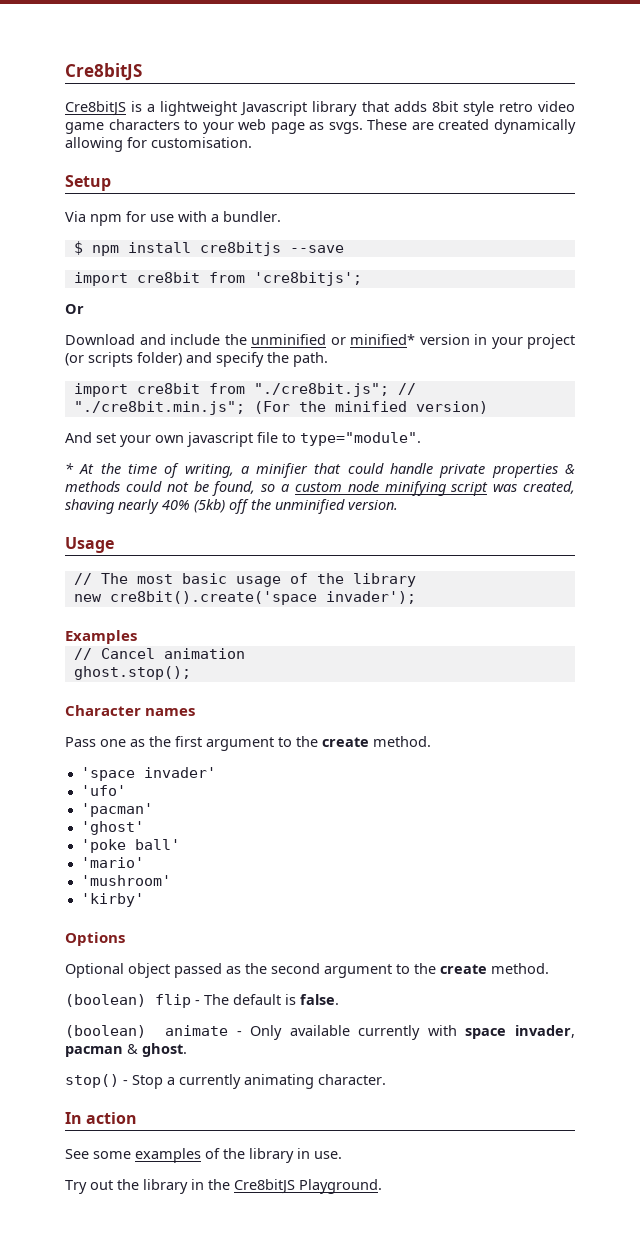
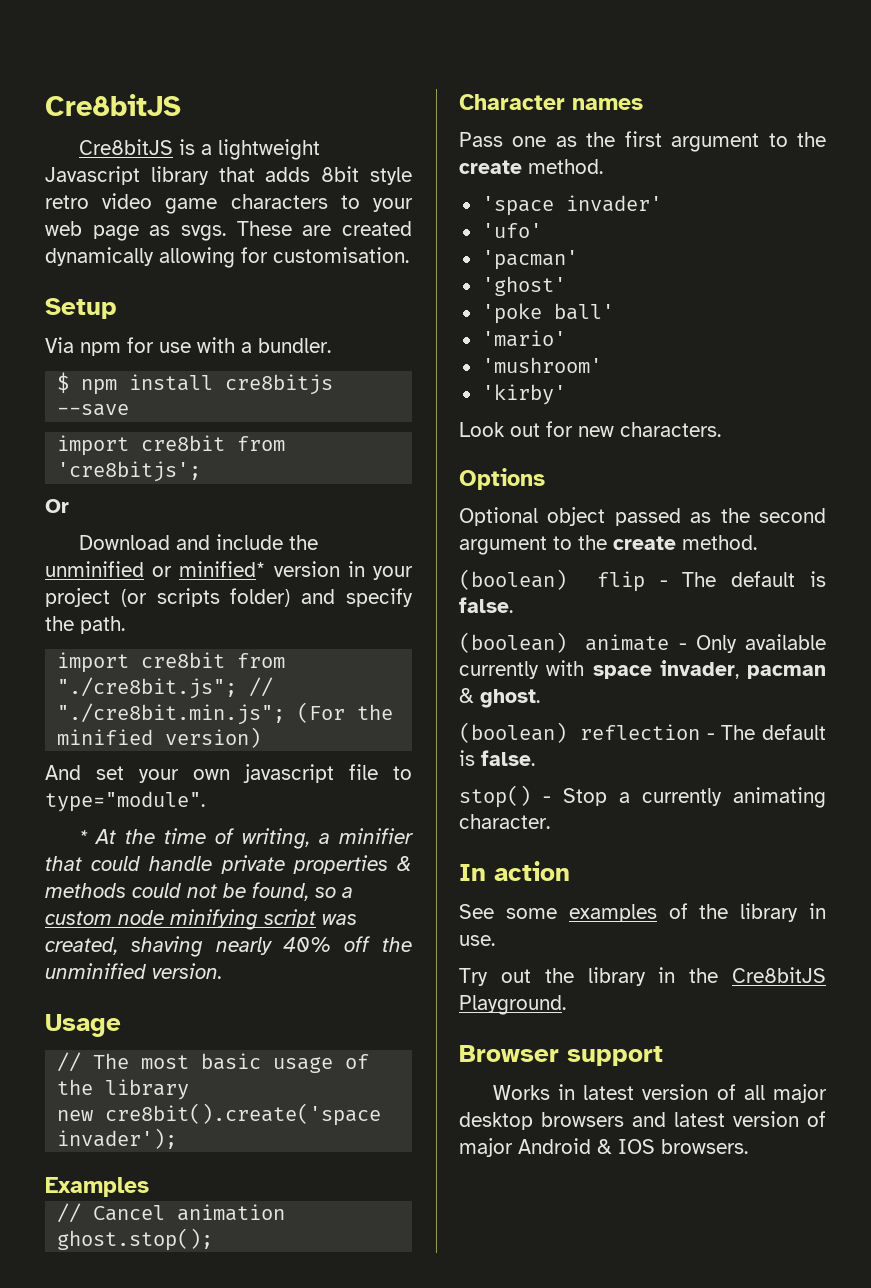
[194,499,225,513] (5kb) -> (332, 944) none
(144, 900) none -> [459,421,721,437] // Look out for new characters.
(187, 1050) none -> [459,722,826,743] [459,750,535,766] // (boolean) reflection - The default is false.
(382, 1186) none -> [459,1045,663,1066] [492,1084,827,1103] [459,1111,826,1130] [459,1138,748,1157] // Browser support // Works in latest version of all major desktop browsers and latest version of major Android & IOS browsers.

